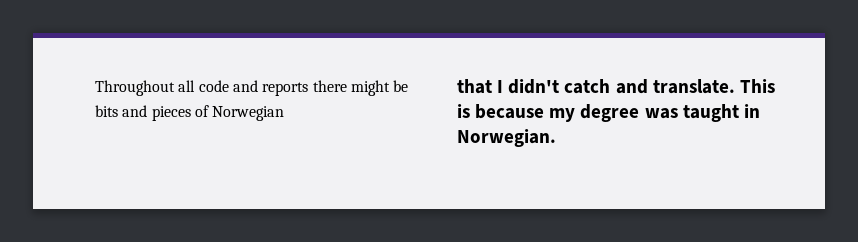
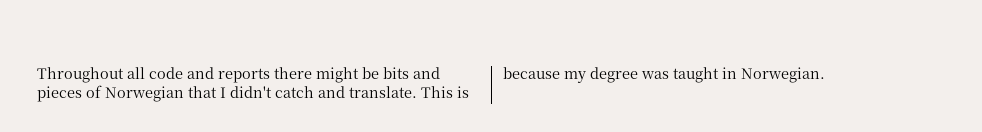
(285, 113) // -> (184, 94) none

